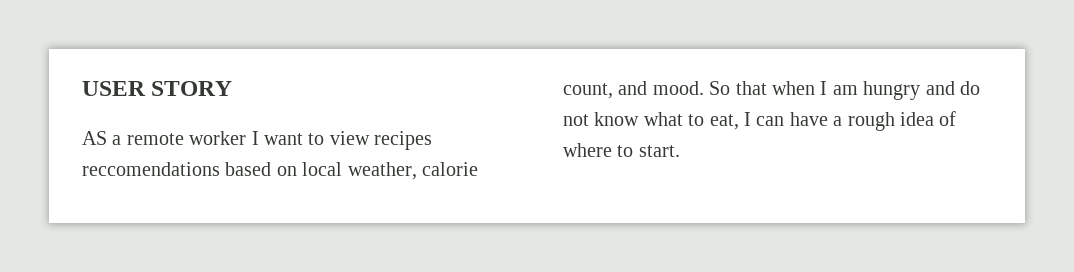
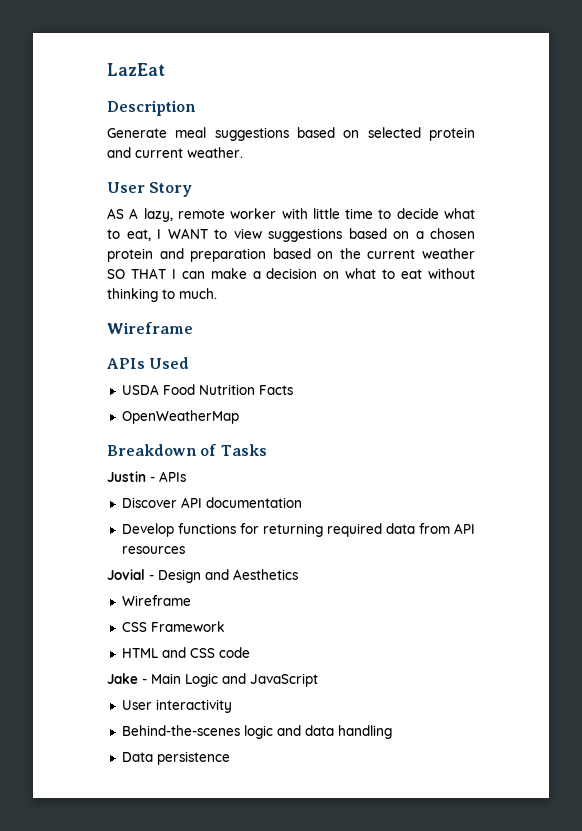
[82,81,233,96] [82,131,433,150] [82,162,478,180] [563,81,980,100] [563,111,957,131] [563,143,680,157] USER STORY // AS a remote worker I want to view recipes reccomendations based on local weather, calorie count, and mood. So that when I am hungry and do not know what to eat, I can have a rough idea of where to start. -> [107,63,165,76] [107,100,196,116] [107,127,475,141] [107,147,243,158] [107,182,193,197] [107,208,476,222] [107,228,475,242] [107,248,475,262] [107,268,476,279] [107,288,217,302] [107,322,193,334] [107,357,190,369] [121,384,293,395] [121,410,239,424] [107,444,267,456] [107,471,186,482] [121,497,302,508] [121,523,475,537] [121,546,185,554] [107,569,298,583] [121,595,191,606] [121,621,225,632] [121,647,250,658] [107,673,318,687] [121,699,232,713] [121,725,392,739] [121,751,230,765] LazEat // Description // Generate meal suggestions based on selected protein and current weather. // User Story // AS A lazy, remote worker with little time to decide what to eat, I WANT to view suggestions based on a chosen protein and preparation based on the current weather SO THAT I can make a decision on what to eat without thinking to much. // Wireframe // APIs Used // USDA Food Nutrition Facts // OpenWeatherMap // Breakdown of Tasks // Justin - APIs // Discover API documentation // Develop functions for returning required data from API resources // Jovial - Design and Aesthetics // Wireframe // CSS Framework // HTML and CSS code // Jake - Main Logic and JavaScript // User interactivity // Behind-the-scenes logic and data handling // Data persistence

